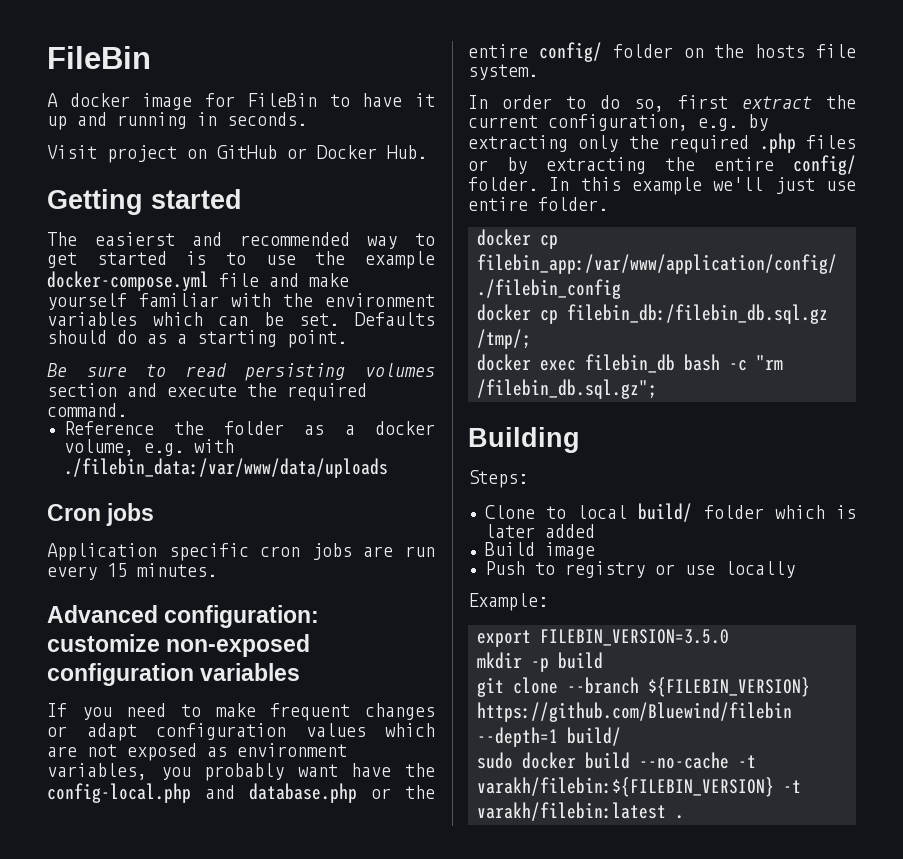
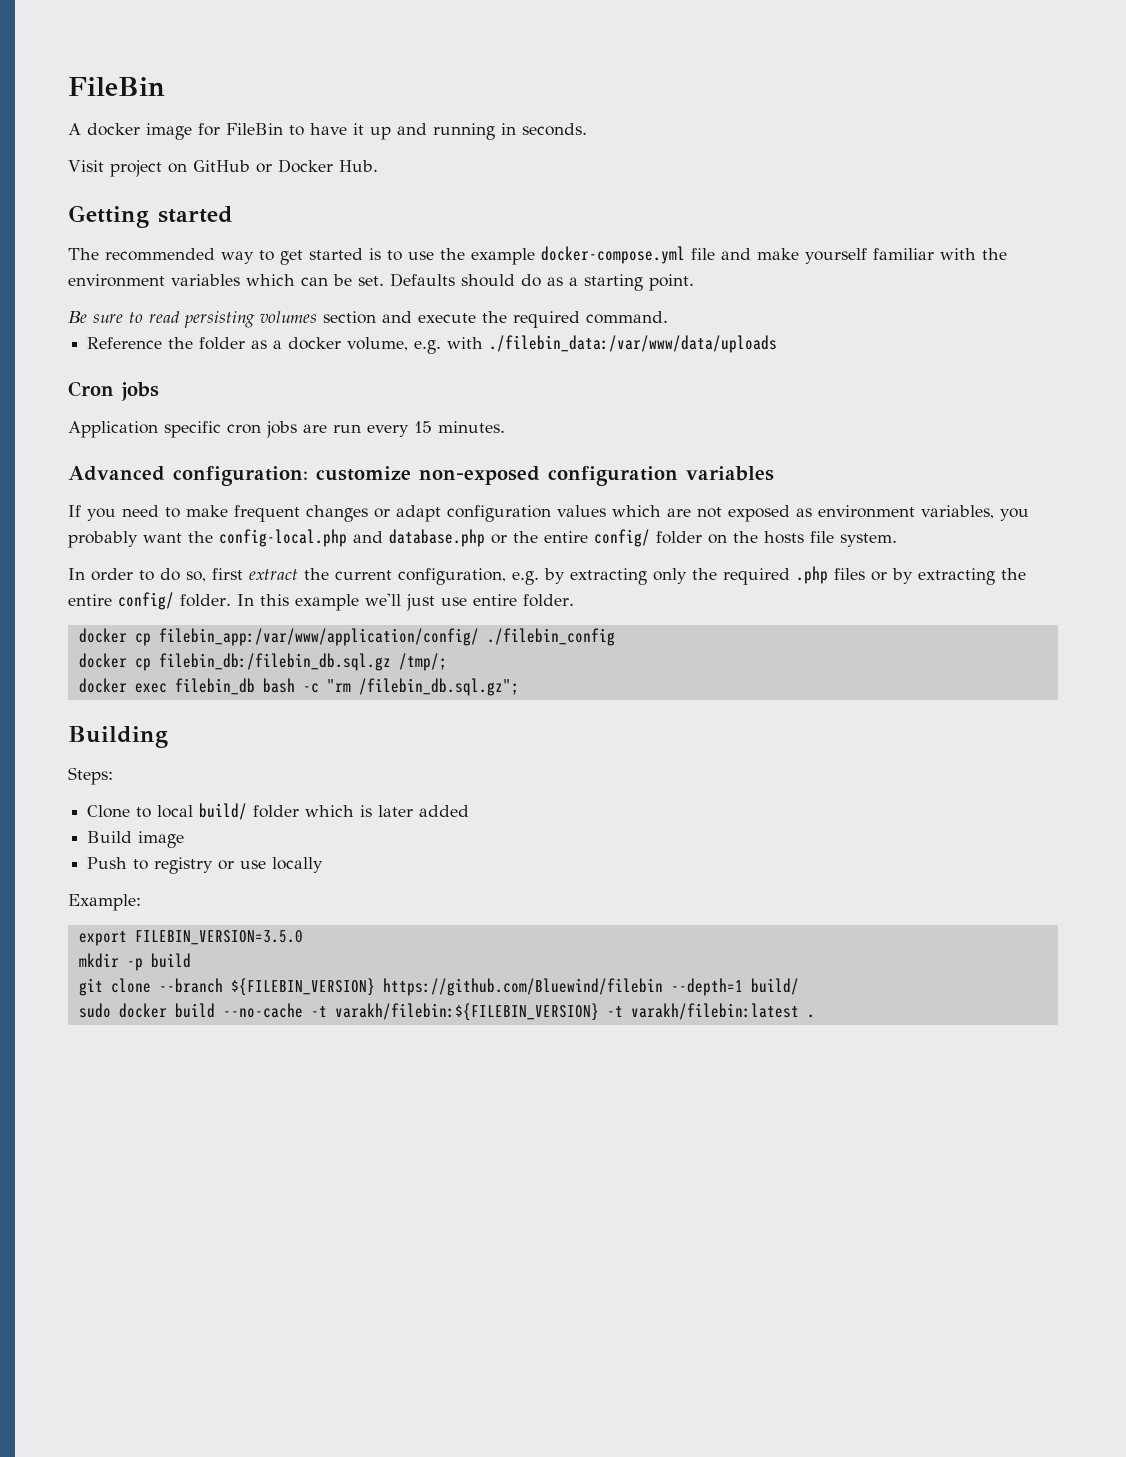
[94,232,223,246] easierst and -> (99, 254) none
[351,763,392,777] have -> (182, 538) none

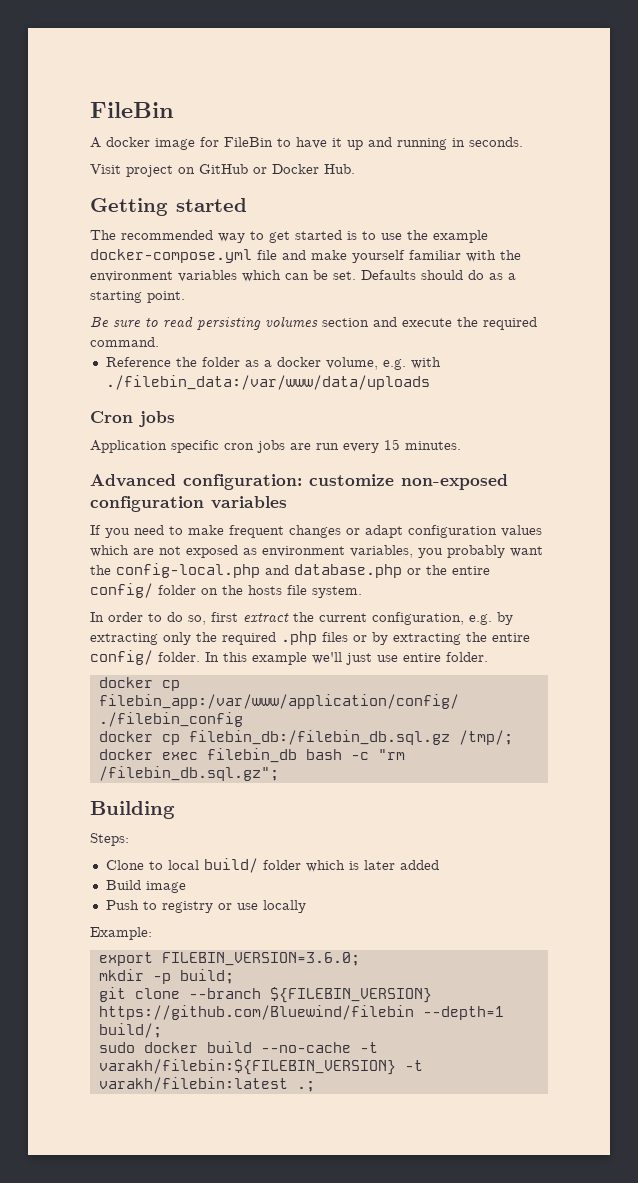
[134,930,303,945] FILEBIN_VERSION=3.5.0 -> [161,952,360,966] FILEBIN_VERSION=3.6.0;
[150,953,191,968] build -> [179,969,234,984] build;
[750,978,799,995] build/ -> [98,1023,162,1038] build/;
[806,1014,815,1018] . -> [296,1081,315,1092] .;

